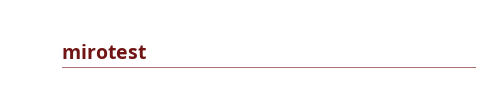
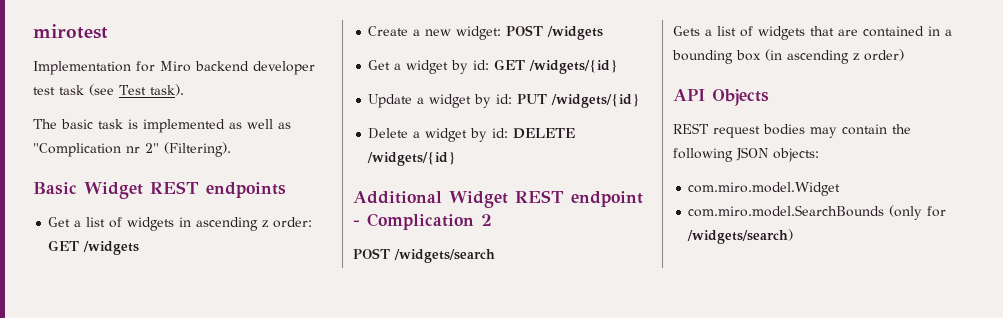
(146, 51) none -> [33,61,315,75] [33,84,184,96] [33,119,291,133] [33,142,231,157] [33,181,286,199] [48,217,313,231] [48,240,140,255] [368,25,604,40] [368,59,619,74] [368,94,641,108] [368,128,576,142] [367,152,457,166] [353,190,643,208] [353,213,492,230] [353,248,495,263] [673,26,952,40] [672,49,904,64] [673,89,769,106] [673,123,911,138] [673,147,819,162] [688,182,841,196] [688,205,947,220] [687,229,794,244] // Implementation for Miro backend developer test task (see Test task). // The basic task is implemented as well as "Complication nr 2" (Filtering). // Basic Widget REST endpoints // Get a list of widgets in ascending z order: GET /widgets // Create a new widget: POST /widgets // Get a widget by id: GET /widgets/{id} // Update a widget by id: PUT /widgets/{id} // Delete a widget by id: DELETE /widgets/{id} // Additional Widget REST endpoint - Complication 2 // POST /widgets/search // Gets a list of widgets that are contained in a bounding box (in ascending z order) // API Objects // REST request bodies may contain the following JSON objects: // com.miro.model.Widget // com.miro.model.SearchBounds (only for /widgets/search)

